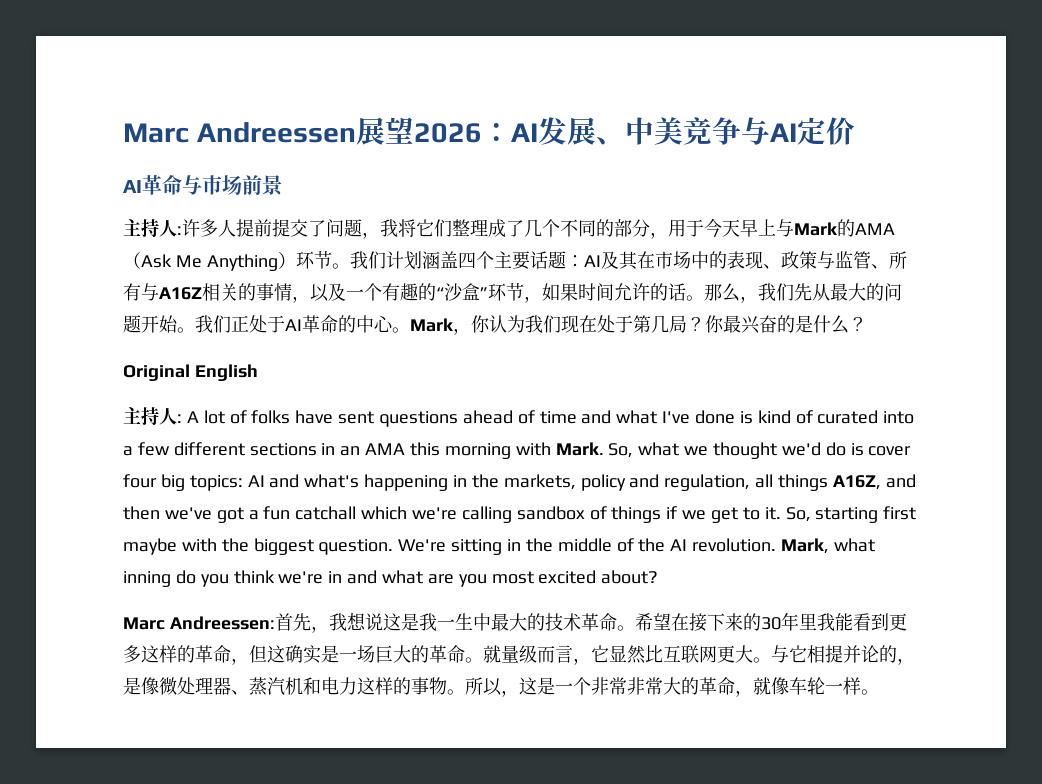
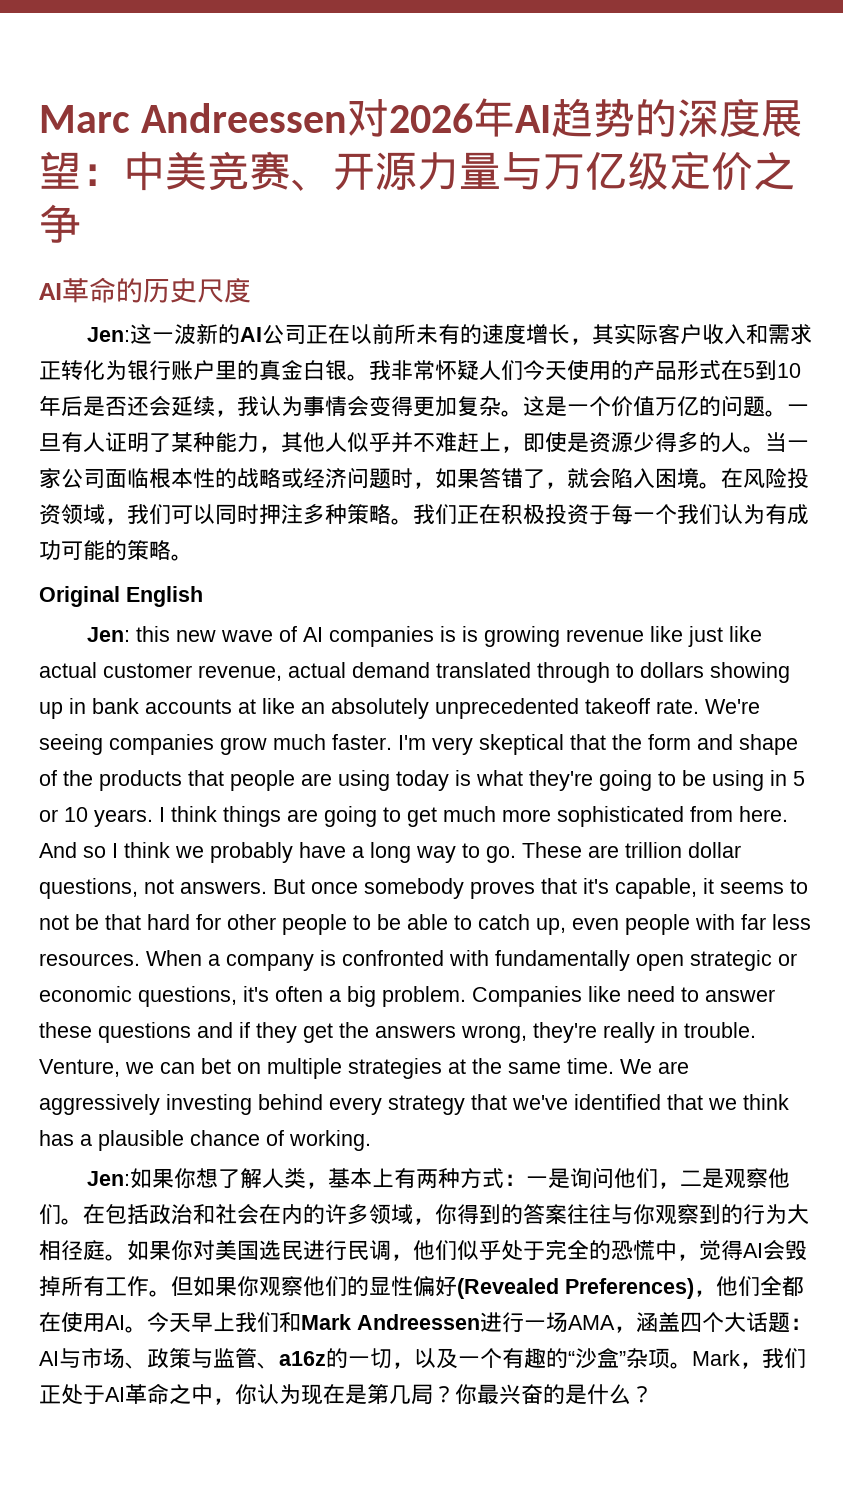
[355,116,797,145] 展望2026：AI发展、中美竞争与AI -> [347,98,804,138] [39,151,669,191] 对2026年AI趋势的深度展望：中美竞赛、开源力量与万亿级
[123,175,283,196] [123,219,895,239] [123,251,422,271] // AI革命与市场前景 // 主持人:许多人提前提交了问题，我将它们整理成了几个不同的部分，用于今天早上与Mark的AMA（Ask Me Anything）环节。我们计划 -> [753,152,795,190] [39,204,81,243] [39,277,251,303] [86,323,812,345] [39,360,801,381] [39,395,809,417] [39,432,809,453] [39,467,809,489] [39,504,809,525] [39,540,193,561] [39,586,203,607] [86,626,762,647] [39,662,790,683] [39,698,760,719] [39,734,798,755] [39,770,805,791] [39,806,788,827] [39,842,741,863] [39,878,808,899] [39,914,811,935] [39,950,797,971] [39,986,775,1007] [39,1022,756,1043] [39,1058,689,1079] [39,1094,789,1115] [39,1130,371,1151] [86,1167,790,1189] [39,1204,809,1225] [39,1239,807,1261] [39,1276,804,1299] [39,1312,636,1333] 之争 // AI革命的历史尺度 // Jen:这一波新的AI公司正在以前所未有的速度增长，其实际客户收入和需求正转化为银行账户里的真金白银。我非常怀疑人们今天使用的产品形式在5到10年后是否还会延续，我认为事情会变得更加复杂。这是一个价值万亿的问题。一旦有人证明了某种能力，其他人似乎并不难赶上，即使是资源少得多的人。当一家公司面临根本性的战略或经济问题时，如果答错了，就会陷入困境。在风险投资领域，我们可以同时押注多种策略。我们正在积极投资于每一个我们认为有成功可能的策略。 // Original English // Jen: this new wave of AI companies is is growing revenue like just like actual customer revenue, actual demand translated through to dollars showing up in bank accounts at like an absolutely unprecedented takeoff rate. We're seeing companies grow much faster. I'm very skeptical that the form and shape of the products that people are using today is what they're going to be using in 5 or 10 years. I think things are going to get much more sophisticated from here. And so I think we probably have a long way to go. These are trillion dollar questions, not answers. But once somebody proves that it's capable, it seems to not be that hard for other people to be able to catch up, even people with far less resources. When a company is confronted with fundamentally open strategic or economic questions, it's often a big problem. Companies like need to answer these questions and if they get the answers wrong, they're really in trouble. Venture, we can bet on multiple strategies at the same time. We are aggressively investing behind every strategy that we've identified that we think has a plausible chance of working. // Jen:如果你想了解人类，基本上有两种方式：一是询问他们，二是观察他们。在包括政治和社会在内的许多领域，你得到的答案往往与你观察到的行为大相径庭。如果你对美国选民进行民调，他们似乎处于完全的恐慌中，觉得AI会毁掉所有工作。但如果你观察他们的显性偏好(Revealed Preferences)，他们全都在使用AI。今天早上我们和Mark Andreessen进行一场AMA，
[493,251,530,270] 主要 -> [724,1312,746,1332] 大
[600,251,907,270] [123,283,292,301] 及其在市场中的表现、政策与监管、所有与A16Z相关的事情 -> [59,1348,392,1369] 与市场、政策与监管、a16z的一切
[488,283,902,303] [123,315,195,333] 环节，如果时间允许的话。那么，我们先从最大的问题开始。 -> [626,1348,762,1369] 杂项。Mark，
[338,315,633,335] 的中心。Mark，你认为我们现在处于 -> [169,1384,367,1405] 之中，你认为现在是
[123,364,258,381] [123,407,915,427] [123,442,912,459] [123,474,916,491] [123,506,917,523] [123,538,875,555] [123,570,659,587] [123,612,907,633] [123,645,915,665] [123,677,879,697] // Original English // 主持人: A lot of folks have sent questions ahead of time and what I've done is kind of curated into a few different sections in an AMA this morning with Mark. So, what we thought we'd do is cover four big topics: AI and what's happening in the markets, policy and regulation, all things A16Z, and then we've got a fun catchall which we're calling sandbox of things if we get to it. So, starting first maybe with the biggest question. We're sitting in the middle of the AI revolution. Mark, what inning do you think we're in and what are you most excited about? // Marc Andreessen:首先，我想说这是我一生中最大的技术革命。希望在接下来的30年里我能看到更多这样的革命，但这确实是一场巨大的革命。就量级而言，它显然比互联网更大。与它相提并论的，是像微处理器、蒸汽机和电力这样的事物。所以，这是一个非常非常大的革命，就像车轮一样。 -> (653, 1394) none

